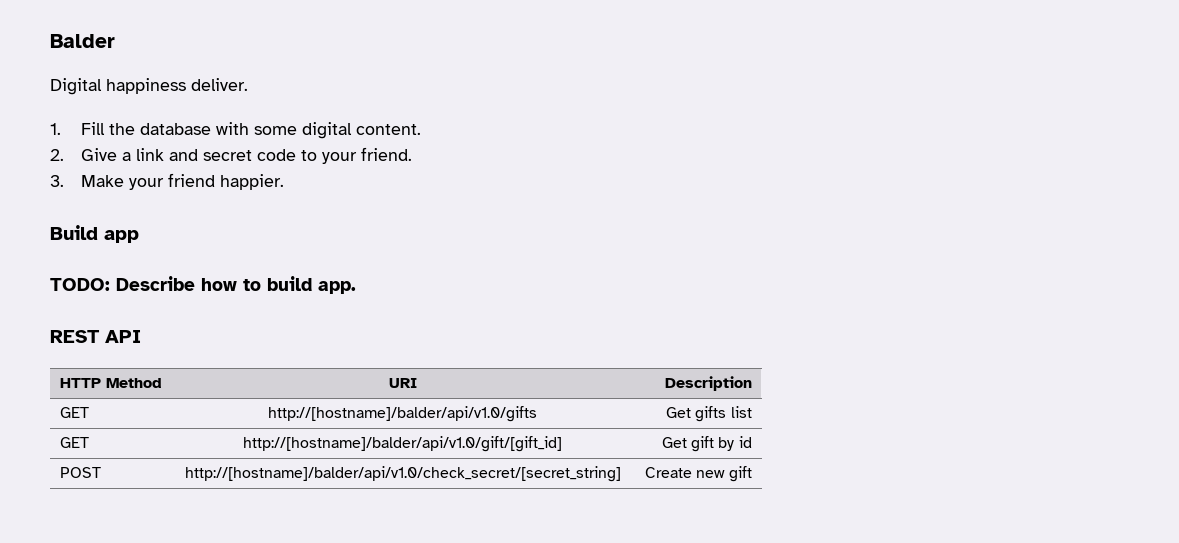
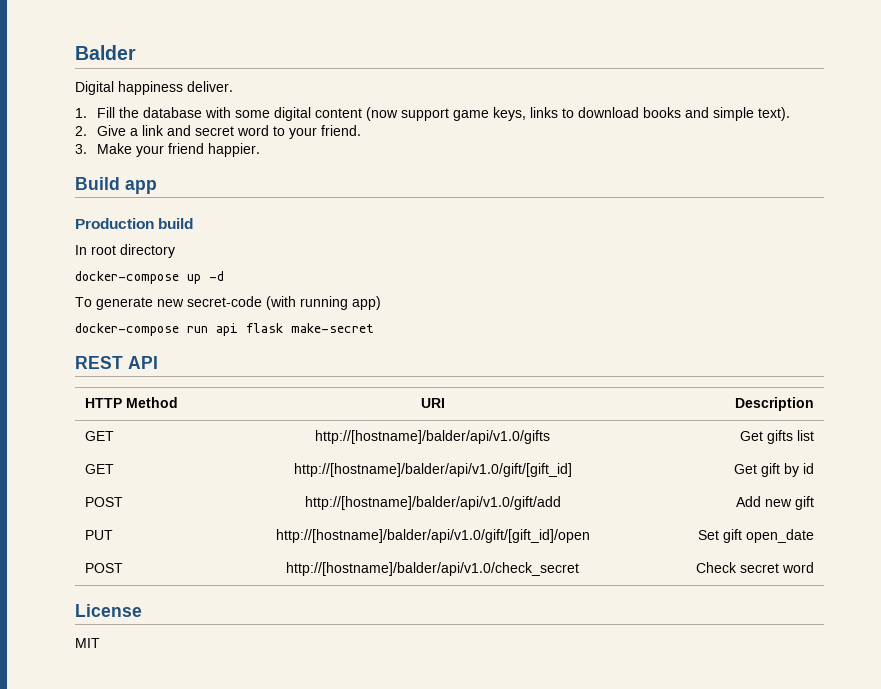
[355,124,421,135] content. -> [314,107,790,121] content (now support game keys, links to download books and simple text).
[256,149,296,161] code -> [236,125,269,136] word
[50,276,356,294] TODO: Describe how to build app. -> [75,218,194,229] [75,244,175,258] [75,271,224,284] [75,296,381,310] [75,323,374,336] Production build // In root directory // docker-compose up -d // To generate new secret-code (with running app) // docker-compose run api flask make-secret
[184,466,621,482] [645,467,693,478] http://[hostname]/balder/api/v1.0/check_secret/[secret_string] | Create -> [304,496,561,510] [735,496,761,507] http://[hostname]/balder/api/v1.0/gift/add | Add
(752, 474) none -> [85,530,114,540] [275,529,590,543] [697,529,814,543] [85,563,124,573] [286,562,579,576] [695,562,814,573] [75,604,142,617] [75,638,100,648] // PUT | http://[hostname]/balder/api/v1.0/gift/[gift_id]/open | Set gift open_date // POST | http://[hostname]/balder/api/v1.0/check_secret | Check secret word // License // MIT

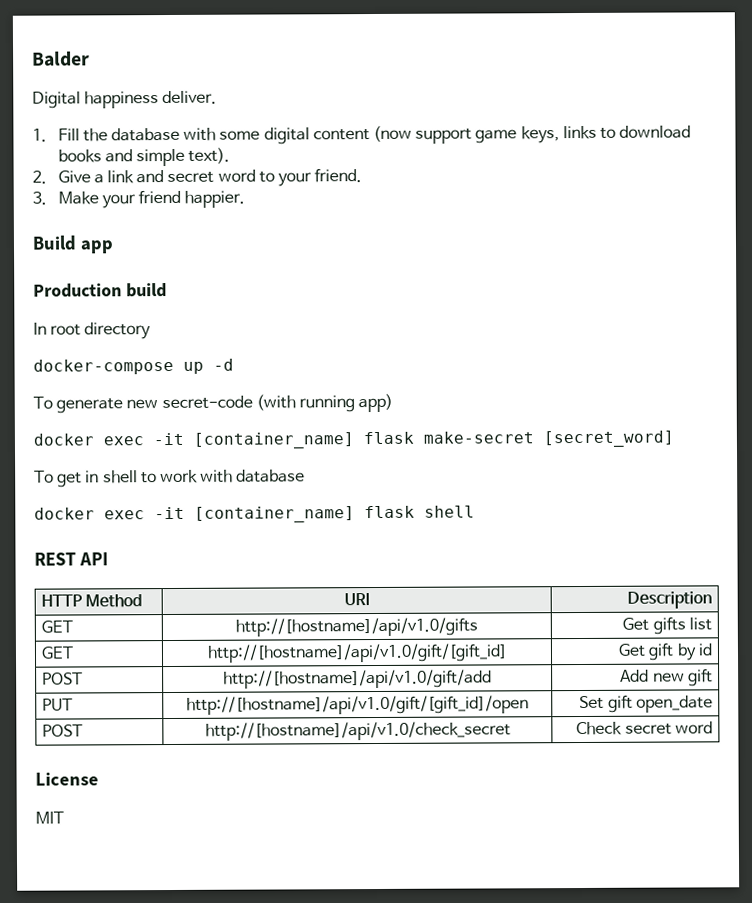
[75,323,374,336] docker-compose run api flask make-secret -> [33,430,674,449] [34,469,306,488] [34,505,475,523] docker exec -it [container_name] flask make-secret [secret_word] // To get in shell to work with database // docker exec -it [container_name] flask shell
[315,430,550,444] http://[hostname]/balder/api/v1.0/gifts -> [235,617,478,637] http://[hostname]/api/v1.0/gifts
[293,463,572,477] http://[hostname]/balder/api/v1.0/gift/[gift_id] -> [206,643,508,663] http://[hostname]/api/v1.0/gift/[gift_id]
[304,496,561,510] http://[hostname]/balder/api/v1.0/gift/add -> [223,669,492,689] http://[hostname]/api/v1.0/gift/add
[275,529,590,543] http://[hostname]/balder/api/v1.0/gift/[gift_id]/open -> [186,695,529,715] http://[hostname]/api/v1.0/gift/[gift_id]/open
[286,562,579,576] http://[hostname]/balder/api/v1.0/check_secret -> [204,721,511,741] http://[hostname]/api/v1.0/check_secret

